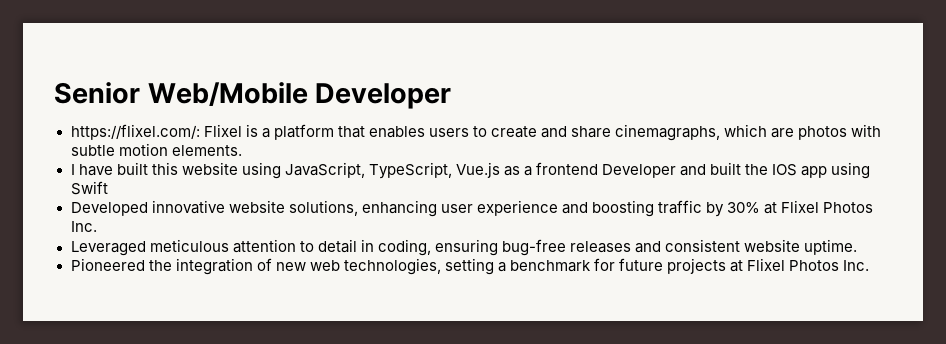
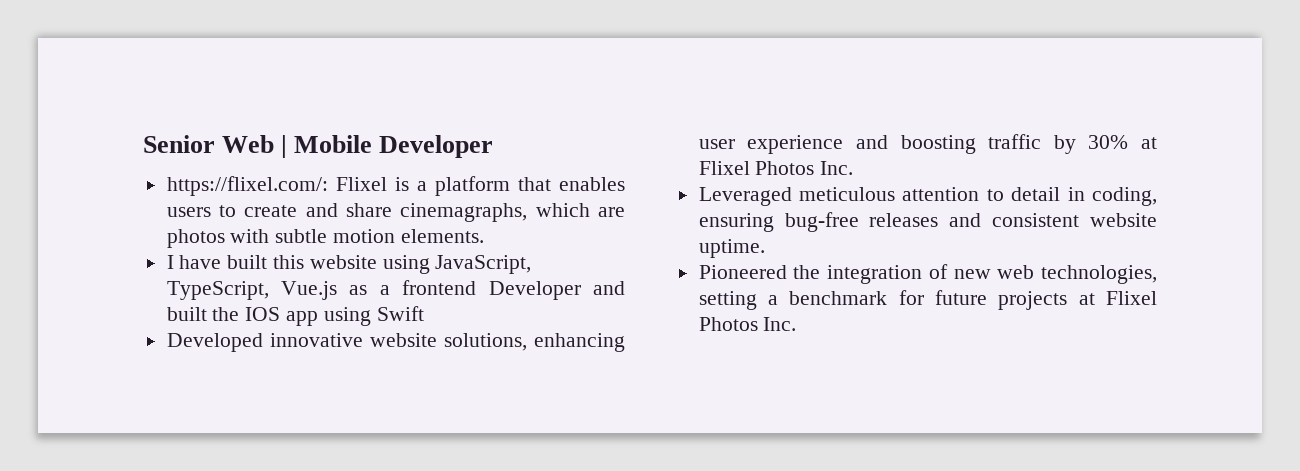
[147,82,308,106] Web/Mobile -> [222,135,373,158] Web | Mobile

